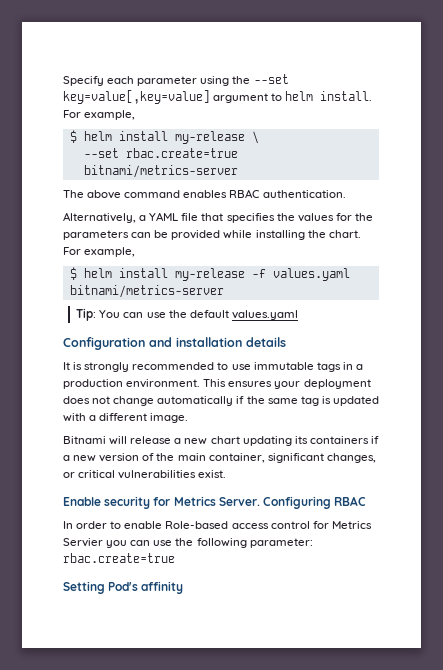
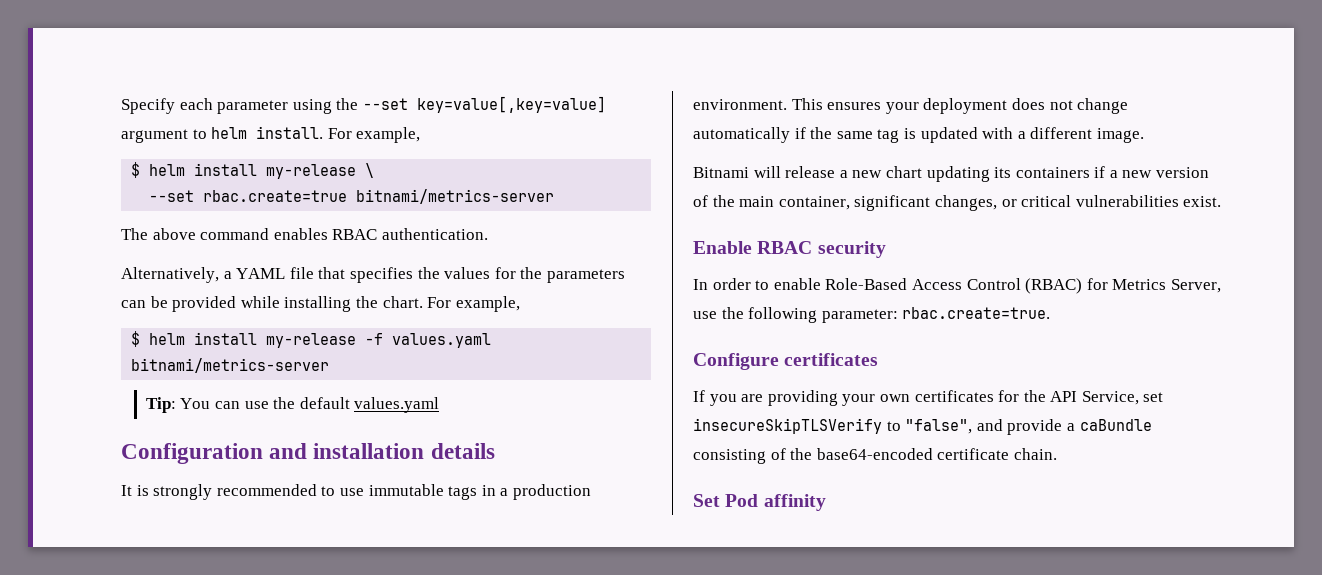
(101, 501) none -> [757,241,813,254] RBAC
[153,496,367,509] for Metrics Server. Configuring RBAC -> (886, 249) none
[165,521,372,529] [63,538,313,548] [63,553,175,563] [63,581,139,594] Role-based access control for Metrics Servier you can use the following parameter: rbac.create=true // Setting Pod's -> [825,278,1221,294] [693,307,1051,323] [693,353,879,370] [693,390,1164,406] [693,418,1152,435] [693,448,1057,464] [693,494,759,507] Role-Based Access Control (RBAC) for Metrics Server, use the following parameter: rbac.create=true. // Configure certificates // If you are providing your own certificates for the API Service, set insecureSkipTLSVerify to "false", and provide a caBundle consisting of the base64-encoded certificate chain. // Set Pod

